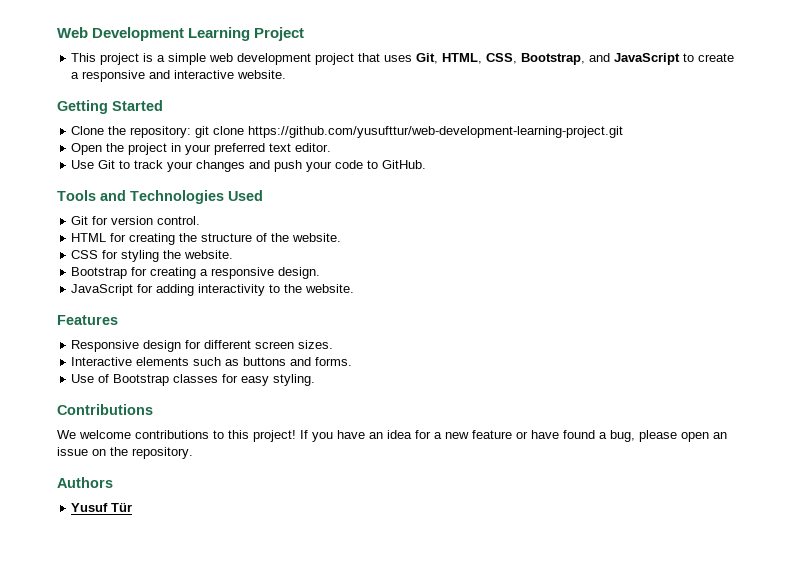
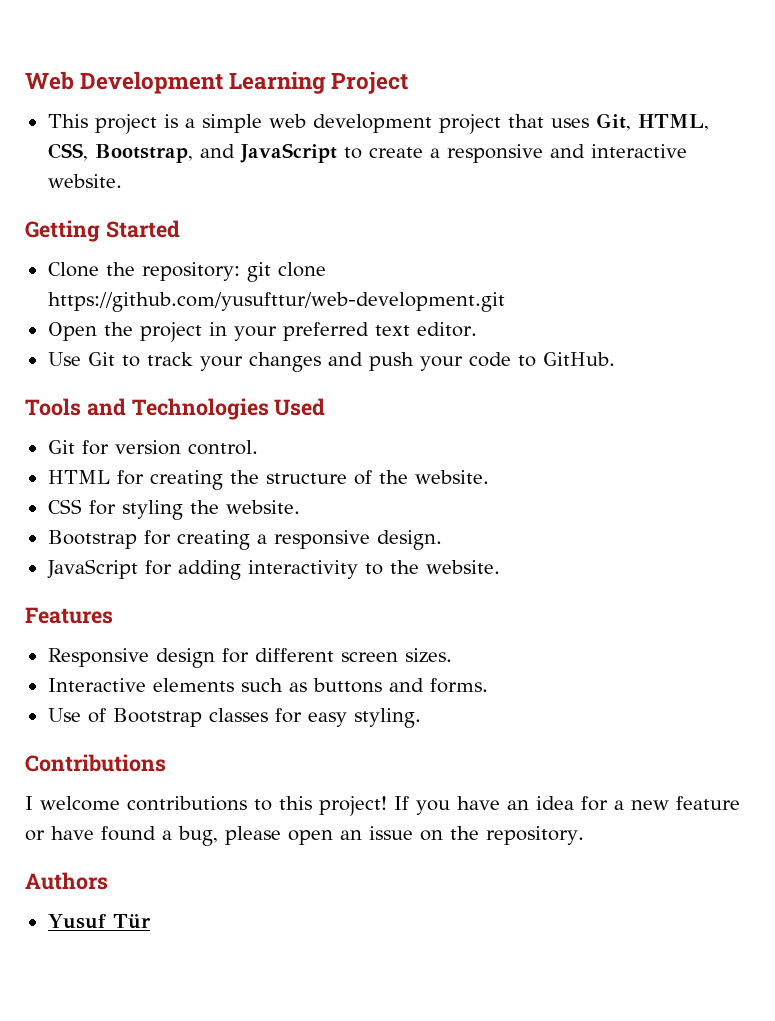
[248,126,624,138] https://github.com/yusufttur/web-development-learning-project.git -> [47,292,505,312] https://github.com/yusufttur/web-development.git
[57,430,76,439] We -> [25,796,33,810] I

